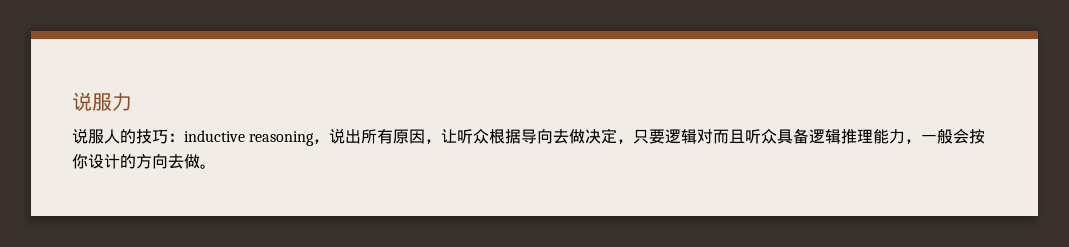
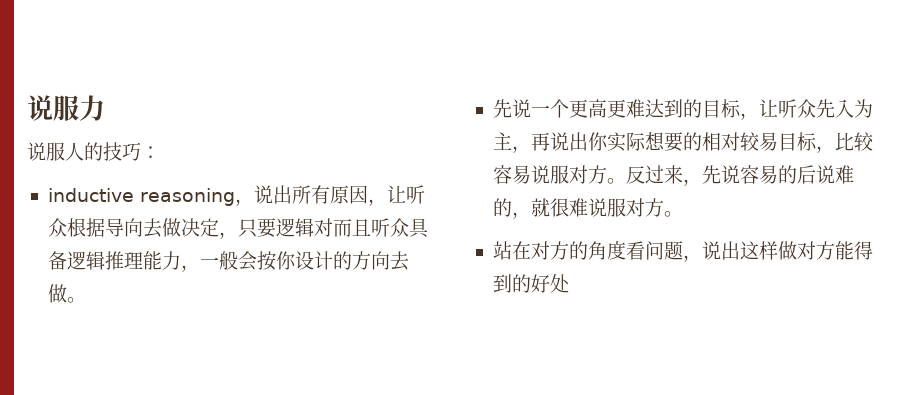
(184, 137) none -> (160, 152) //
(216, 166) none -> [492,99,873,120] [492,131,874,153] [492,165,854,186] [492,198,683,219] [492,241,873,262] [492,274,569,293] // 先说一个更高更难达到的目标，让听众先入为主，再说出你实际想要的相对较易目标，比较容易说服对方。反过来，先说容易的后说难的，就很难说服对方。 // 站在对方的角度看问题，说出这样做对方能得到的好处

